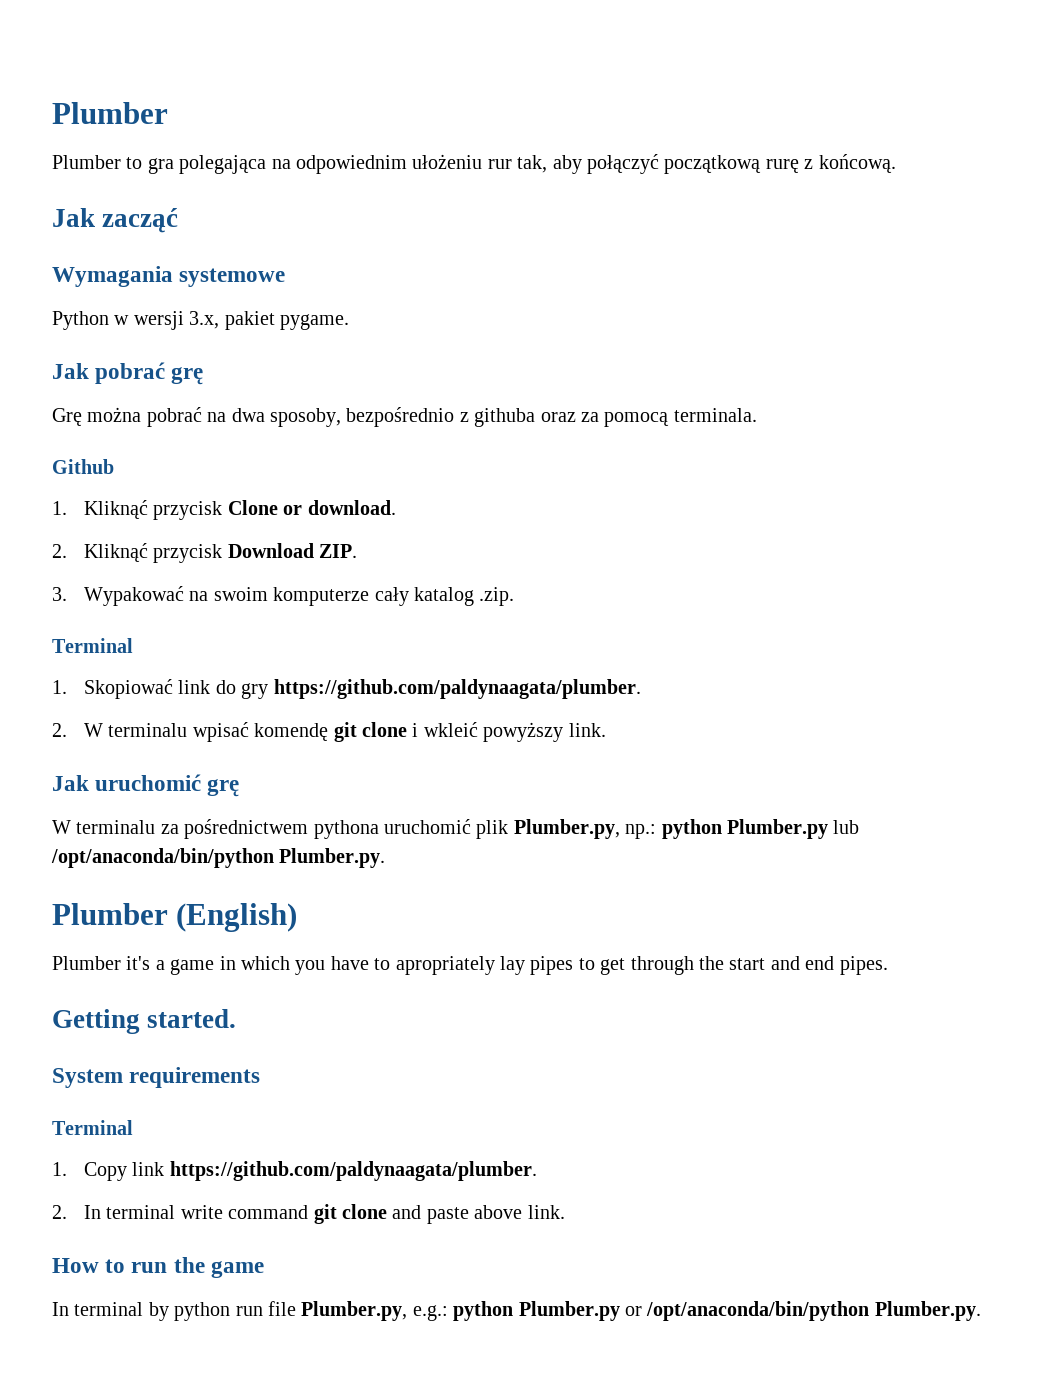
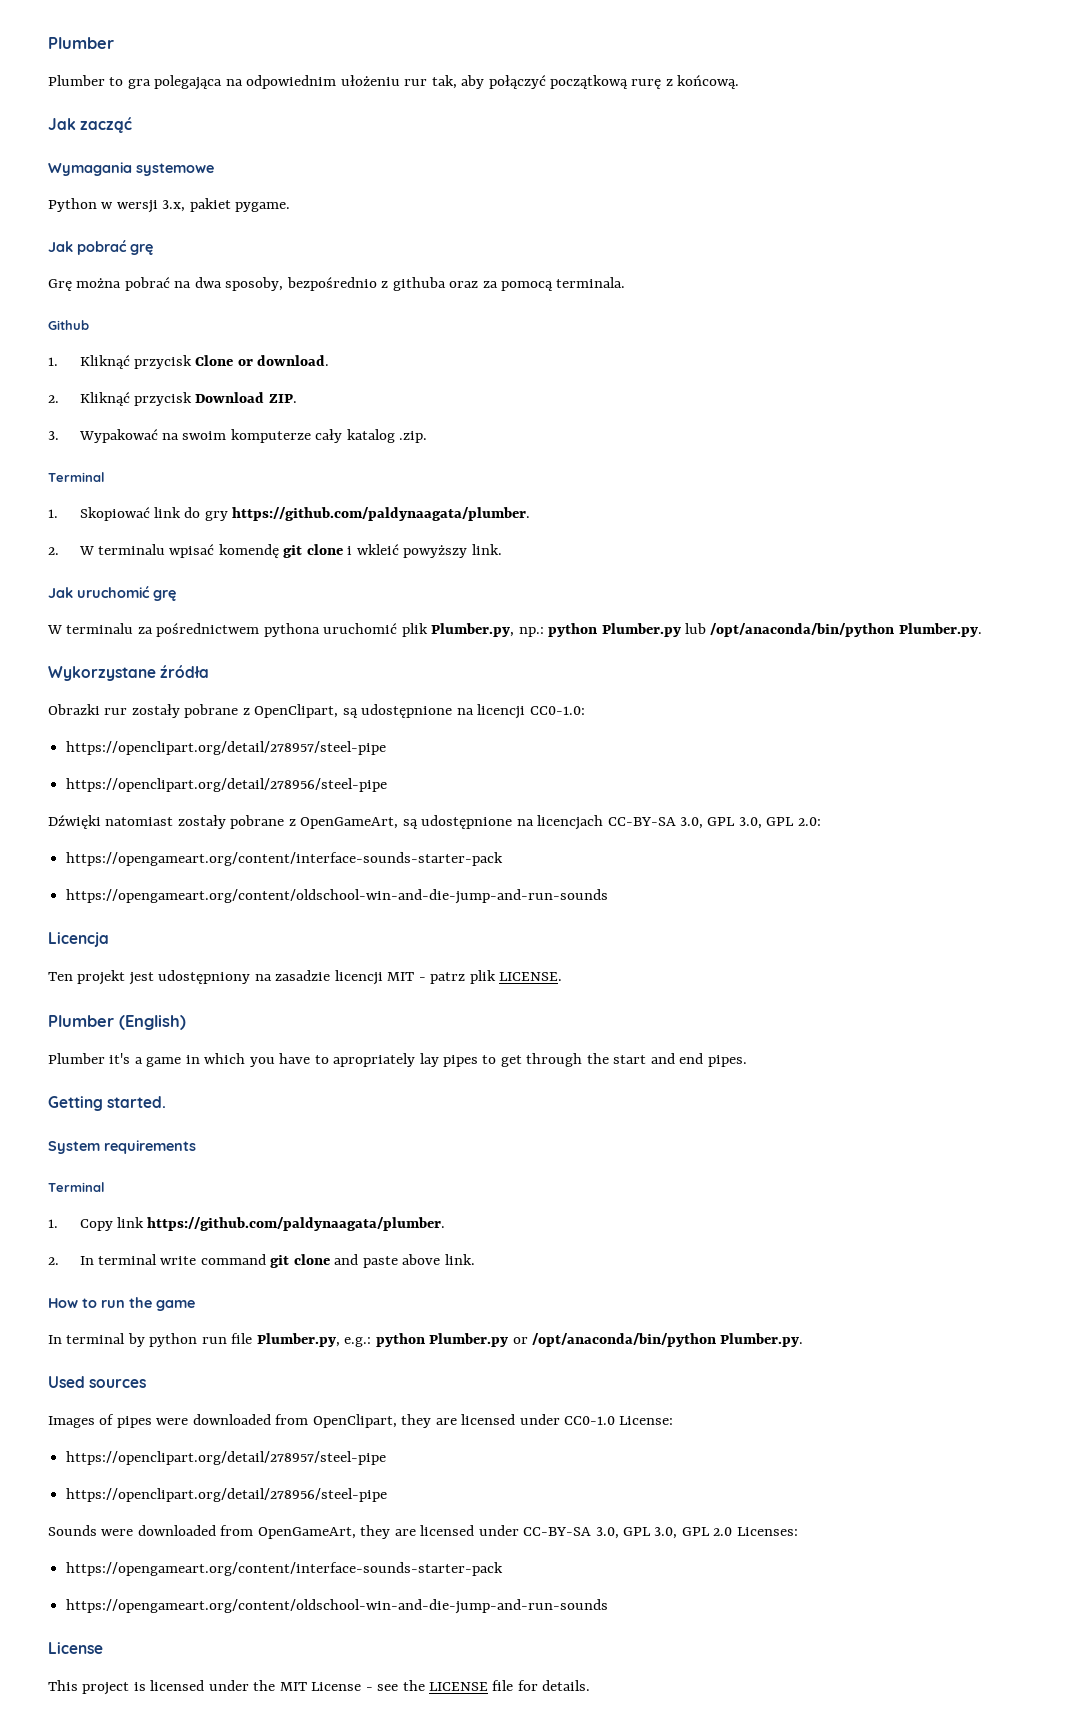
(386, 858) none -> [48,665,210,681] [48,704,585,719] [66,741,387,755] [66,778,388,792] [48,815,821,830] [66,852,504,866] [66,889,609,904] [48,932,109,947] [48,970,563,985] // Wykorzystane źródła // Obrazki rur zostały pobrane z OpenClipart, są udostępnione na licencji CC0-1.0: // https://openclipart.org/detail/278957/steel-pipe // https://openclipart.org/detail/278956/steel-pipe // Dźwięki natomiast zostały pobrane z OpenGameArt, są udostępnione na licencjach CC-BY-SA 3.0, GPL 3.0, GPL 2.0: // https://opengameart.org/content/interface-sounds-starter-pack // https://opengameart.org/content/oldschool-win-and-die-jump-and-run-sounds // Licencja // Ten projekt jest udostępniony na zasadzie licencji MIT - patrz plik LICENSE.
(981, 1311) none -> [48,1376,147,1388] [48,1414,674,1428] [66,1451,387,1465] [66,1488,388,1502] [48,1525,798,1539] [66,1562,504,1576] [66,1599,609,1614] [48,1642,103,1654] [48,1680,591,1695] // Used sources // Images of pipes were downloaded from OpenClipart, they are licensed under CC0-1.0 License: // https://openclipart.org/detail/278957/steel-pipe // https://openclipart.org/detail/278956/steel-pipe // Sounds were downloaded from OpenGameArt, they are licensed under CC-BY-SA 3.0, GPL 3.0, GPL 2.0 Licenses: // https://opengameart.org/content/interface-sounds-starter-pack // https://opengameart.org/content/oldschool-win-and-die-jump-and-run-sounds // License // This project is licensed under the MIT License - see the LICENSE file for details.

